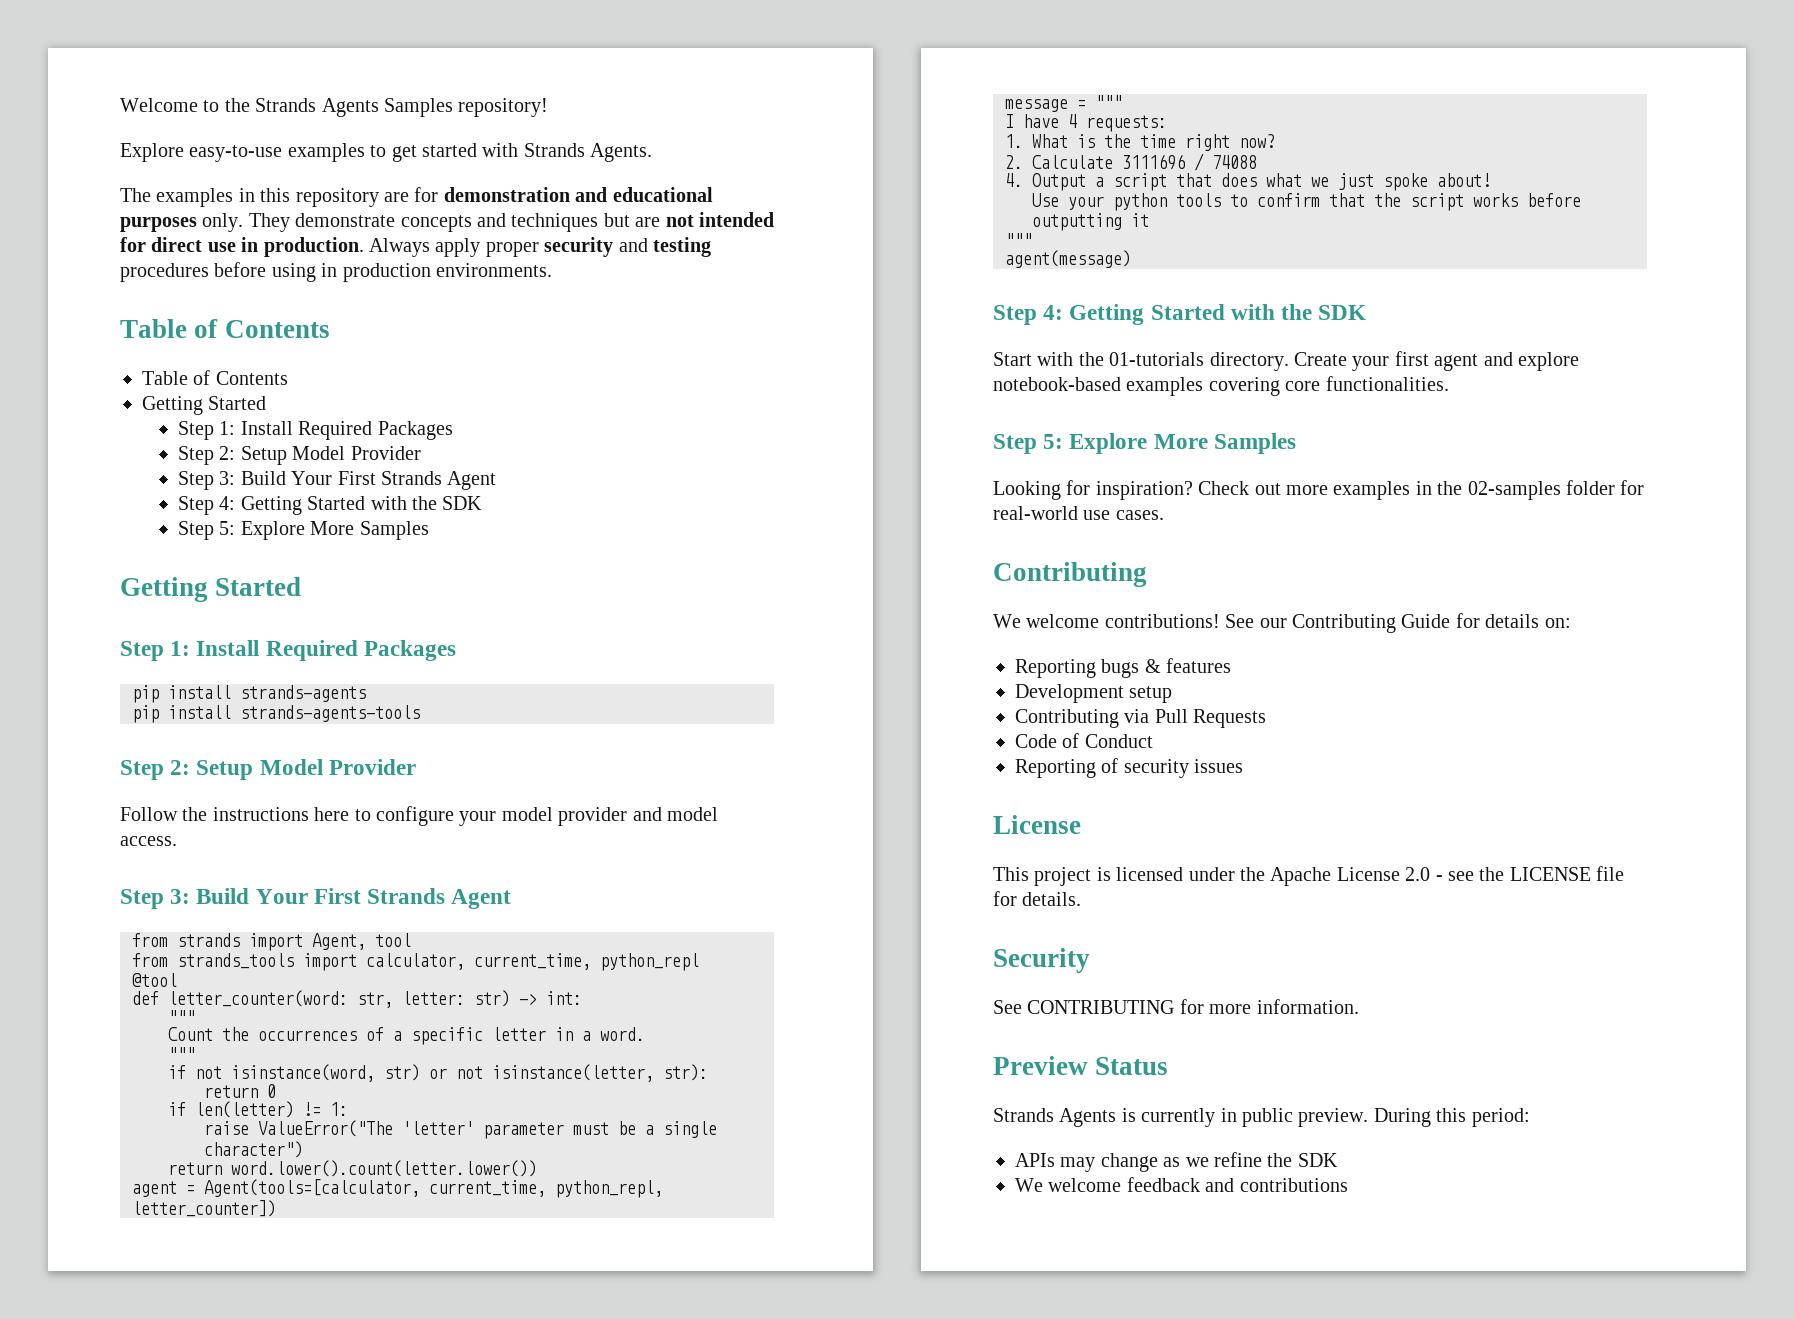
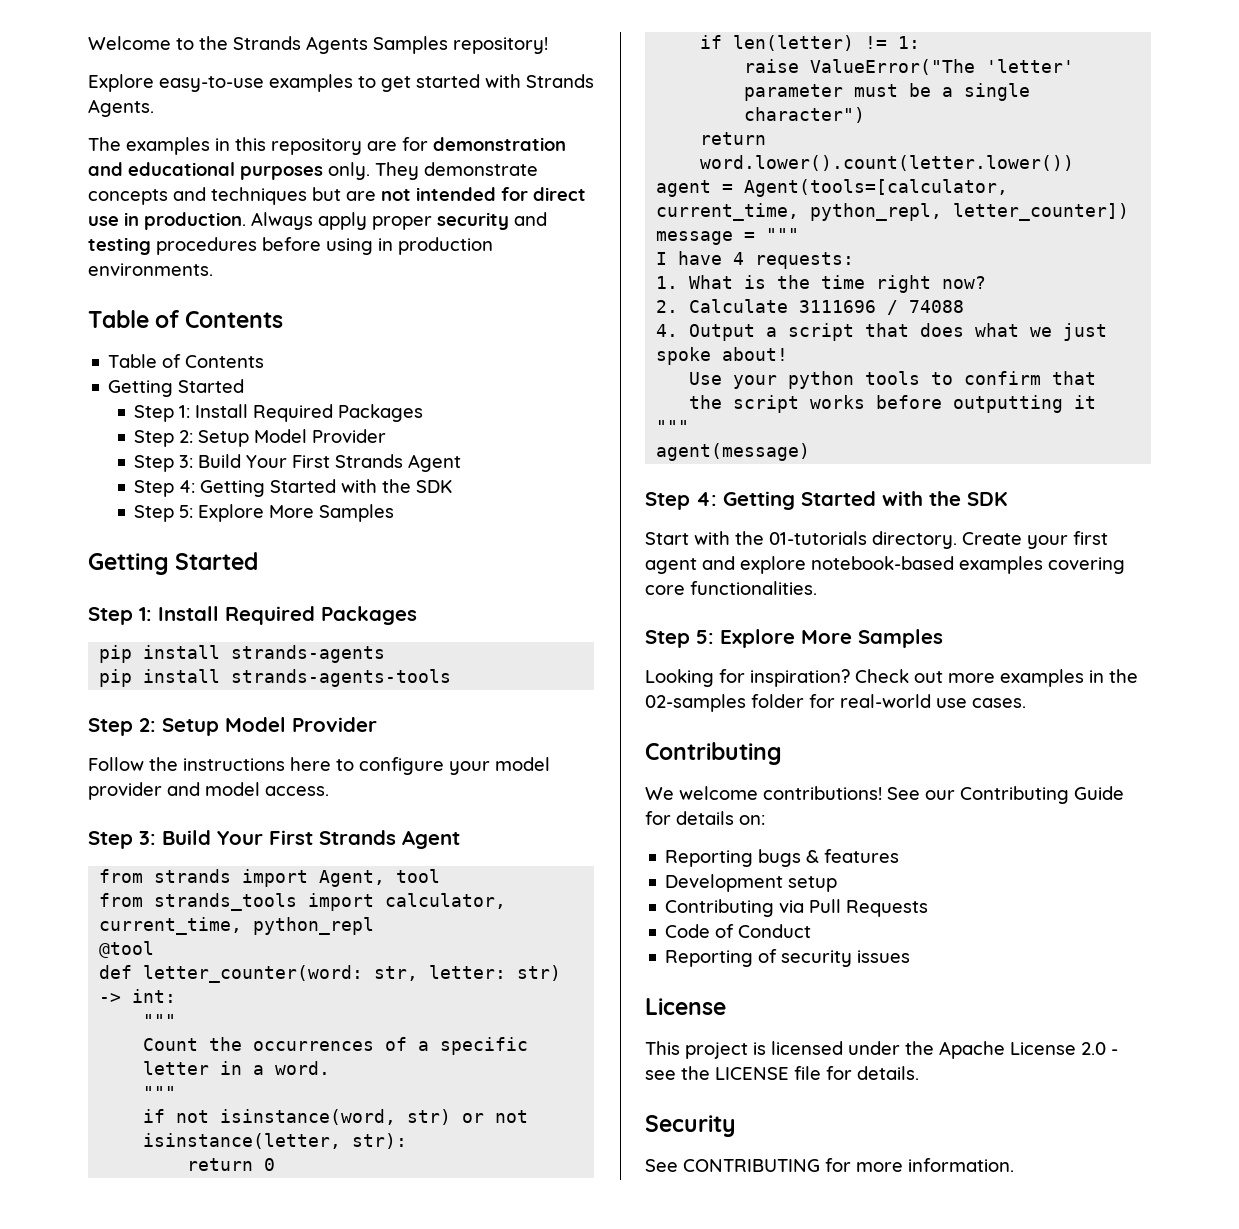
[993,1056,1169,1075] [993,1108,1530,1127] [1015,1152,1338,1172] [1015,1177,1348,1192] // Preview Status // Strands Agents is currently in public preview. During this period: // APIs may change as we refine the SDK // We welcome feedback and contributions -> (1014, 1165) none

